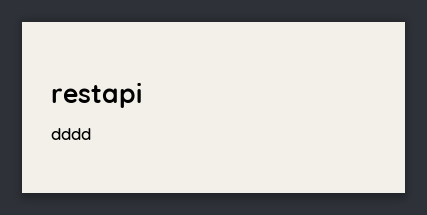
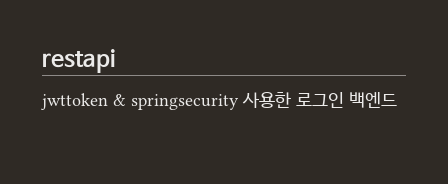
[51,128,91,140] dddd -> [41,92,397,110] jwttoken & springsecurity 사용한 로그인 백엔드

